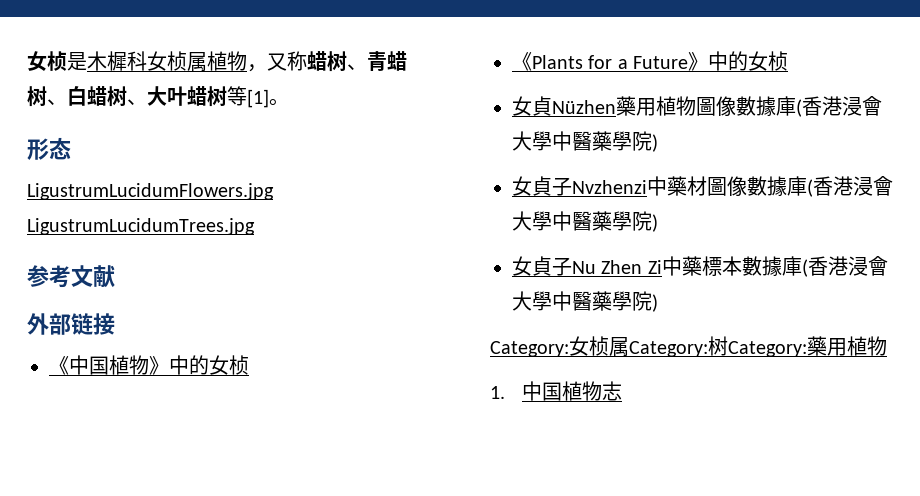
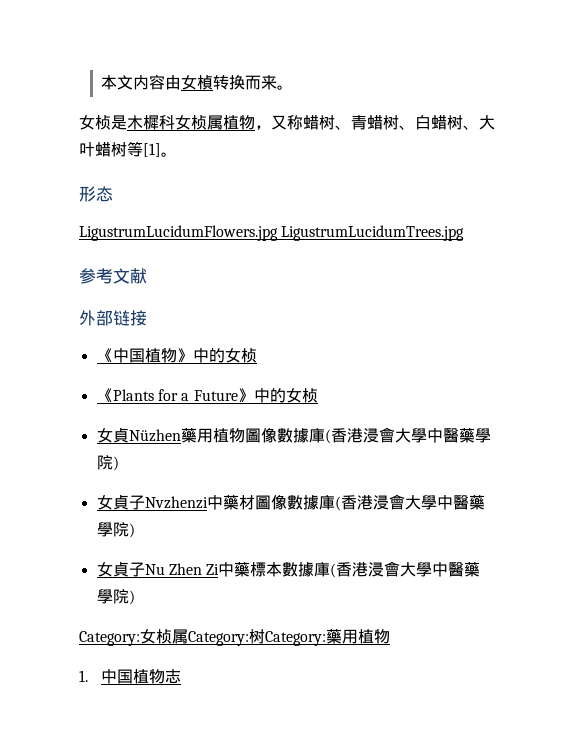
(27, 61) none -> [101,74,294,90] 本文内容由女楨转换而来。 //

